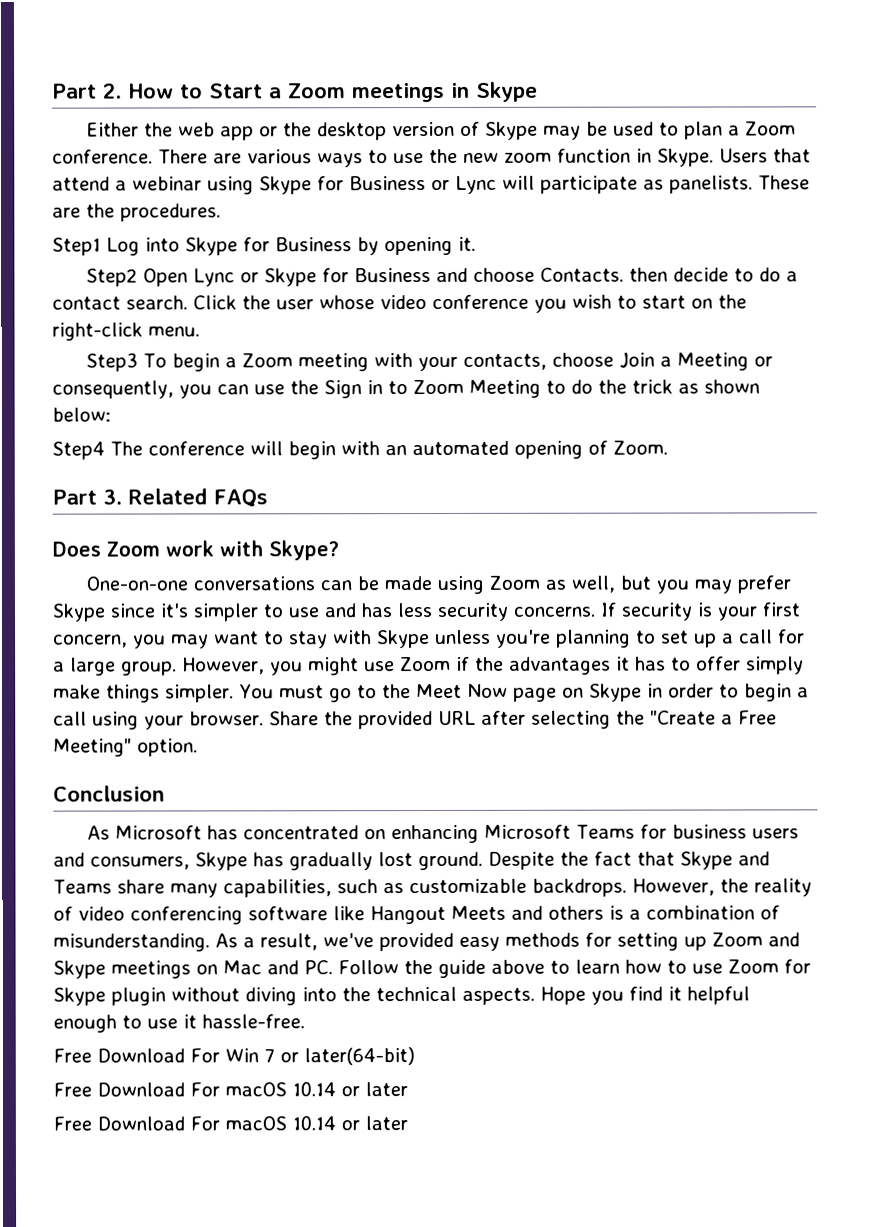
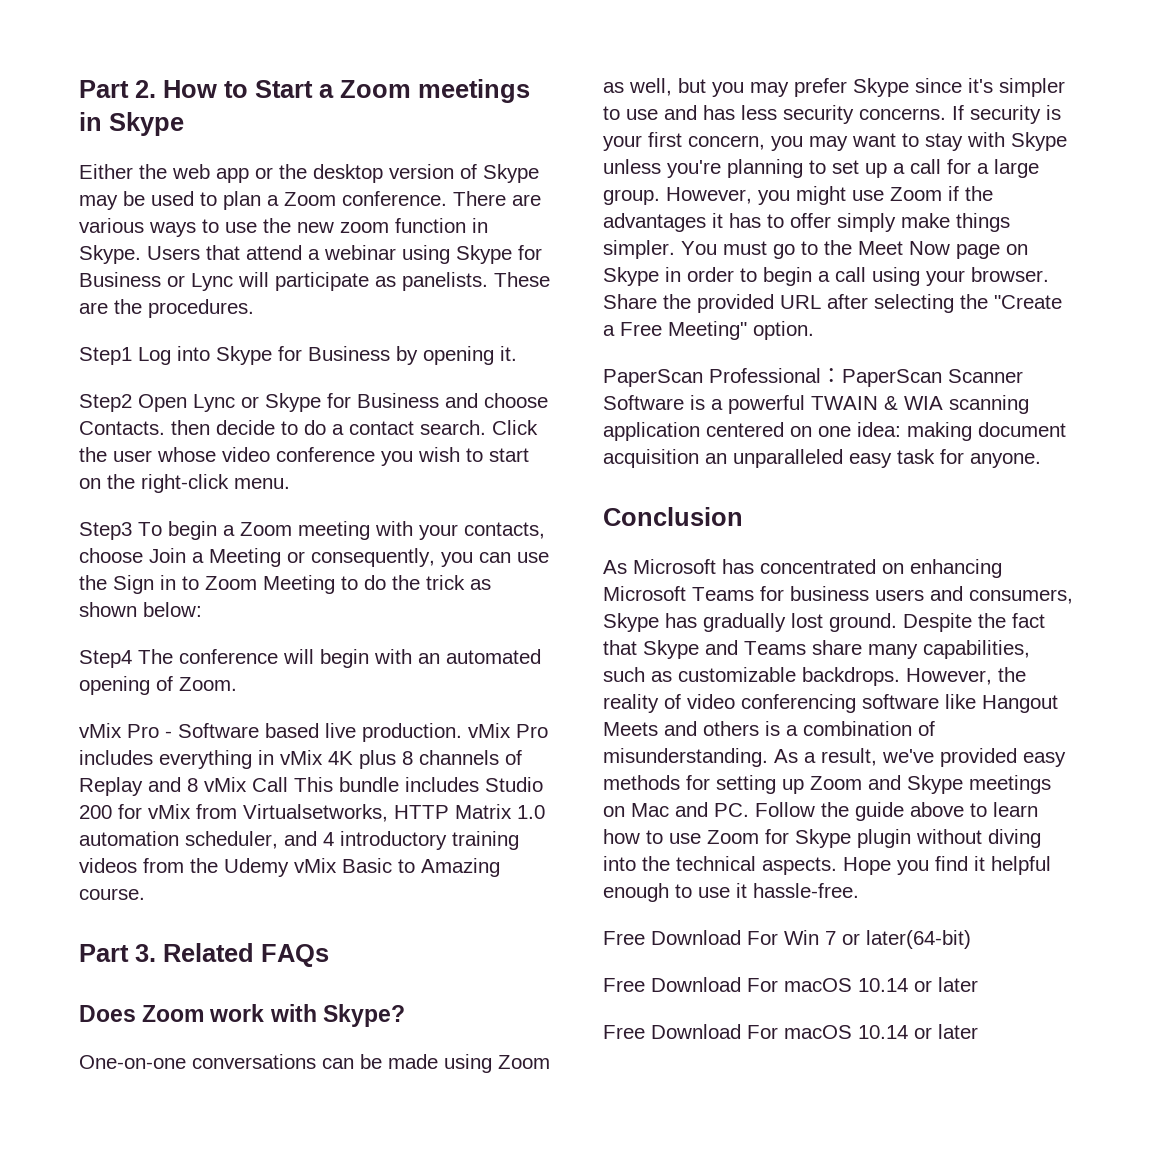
(668, 447) none -> [79,723,548,742] [79,750,522,769] [79,777,543,796] [79,804,545,822] [79,831,519,850] [79,858,500,877] [79,888,145,900] // vMix Pro - Software based live production. vMix Pro includes everything in vMix 4K plus 8 channels of Replay and 8 vMix Call This bundle includes Studio 200 for vMix from Virtualsetworks, HTTP Matrix 1.0 automation scheduler, and 4 introductory training videos from the Udemy vMix Basic to Amazing course.
(198, 747) none -> [603,368,1023,387] [603,395,1029,414] [603,422,1066,441] [603,449,1041,468] // PaperScan Professional：PaperScan Scanner Software is a powerful TWAIN & WIA scanning application centered on one idea: making document acquisition an unparalleled easy task for anyone.

